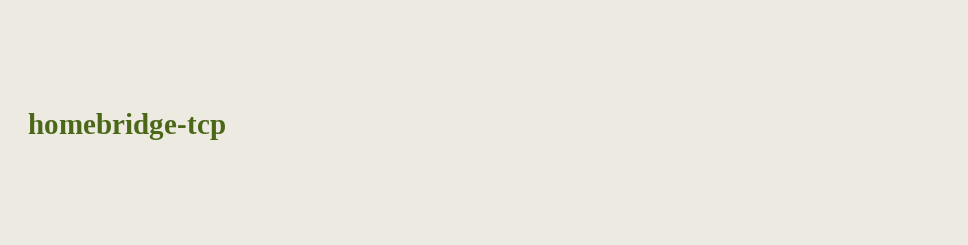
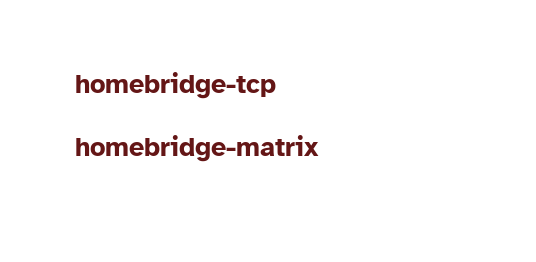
(226, 126) none -> [75,135,319,162] // homebridge-matrix

